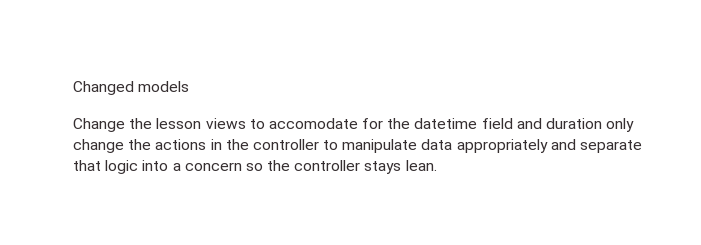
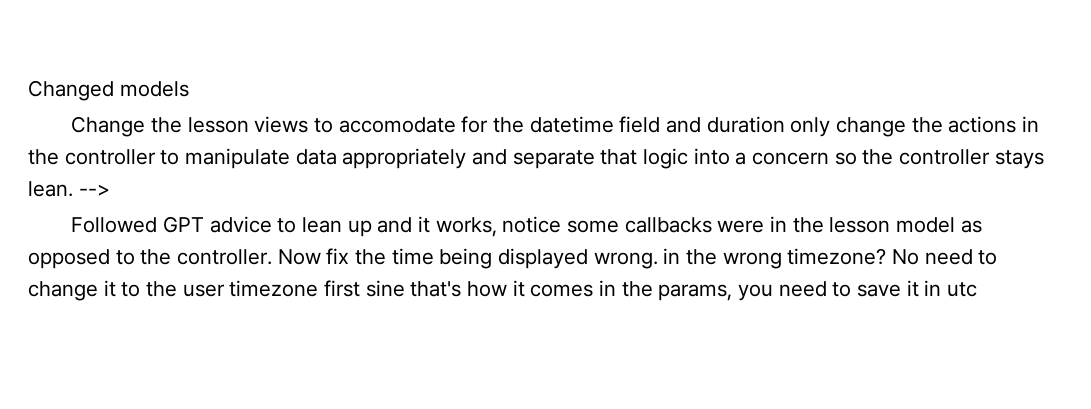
(437, 165) none -> [78,184,110,196] [71,216,982,237] [28,248,998,269] [28,280,978,301] --> // Followed GPT advice to lean up and it works, notice some callbacks were in the lesson model as opposed to the controller. Now fix the time being displayed wrong. in the wrong timezone? No need to change it to the user timezone first sine that's how it comes in the params, you need to save it in utc

